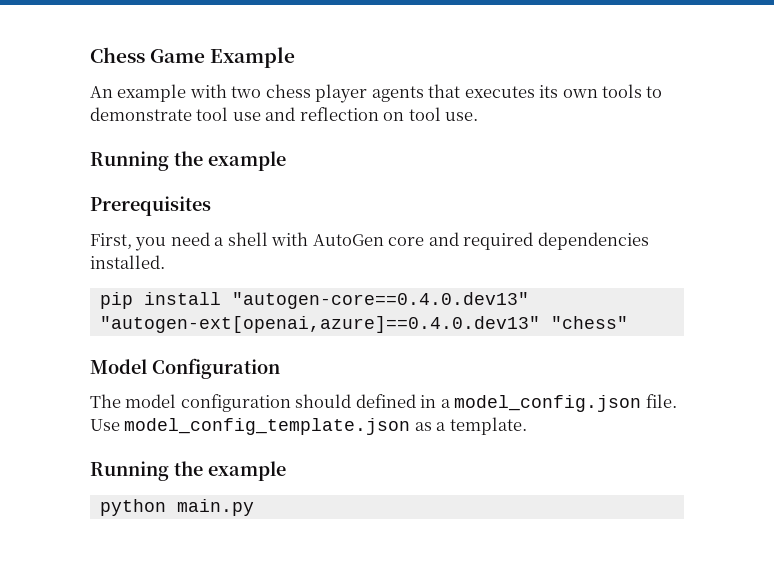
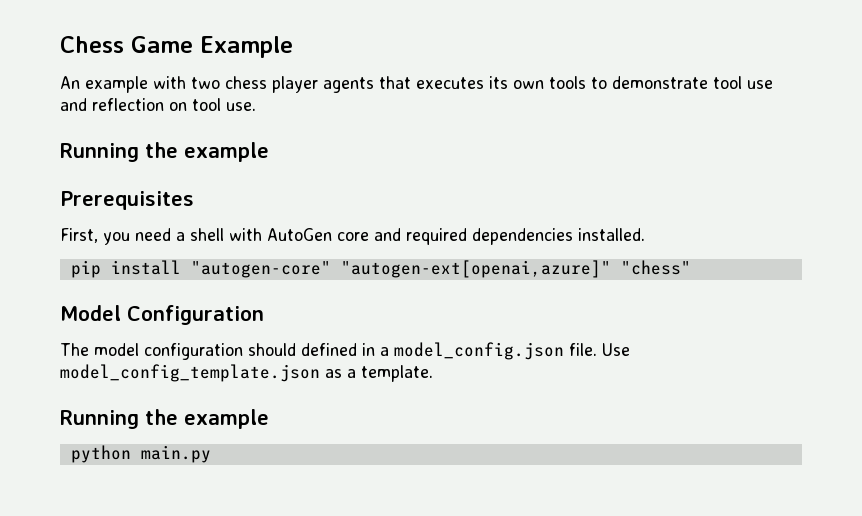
[231,292,529,309] [99,316,540,333] "autogen-core==0.4.0.dev13" "autogen-ext[openai,azure]==0.4.0.dev13" -> [190,260,611,278] "autogen-core" "autogen-ext[openai,azure]"

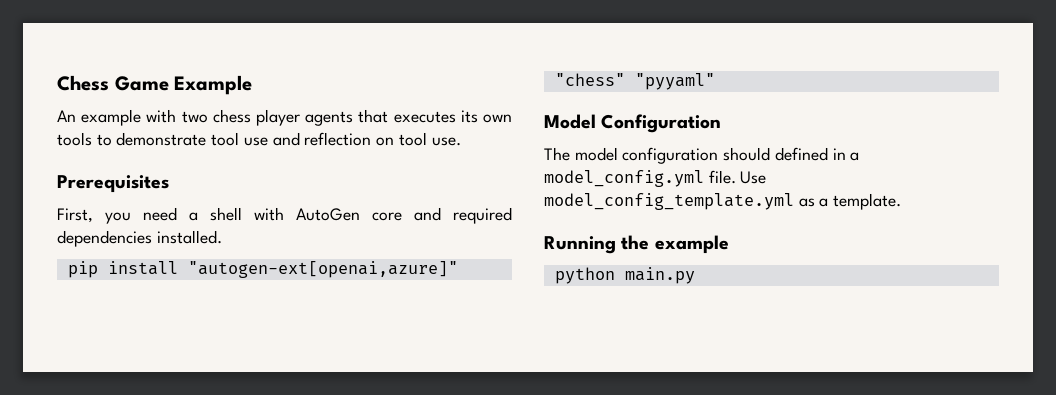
[60,142,269,162] // Running the example -> (461, 141) none
[190,261,331,278] "autogen-core" -> (178, 268) none
(691, 267) none -> [634,73,715,90] "pyyaml"
[394,342,564,360] model_config.json -> [544,170,704,187] model_config.yml
[60,364,320,382] model_config_template.json -> [544,193,794,210] model_config_template.yml

